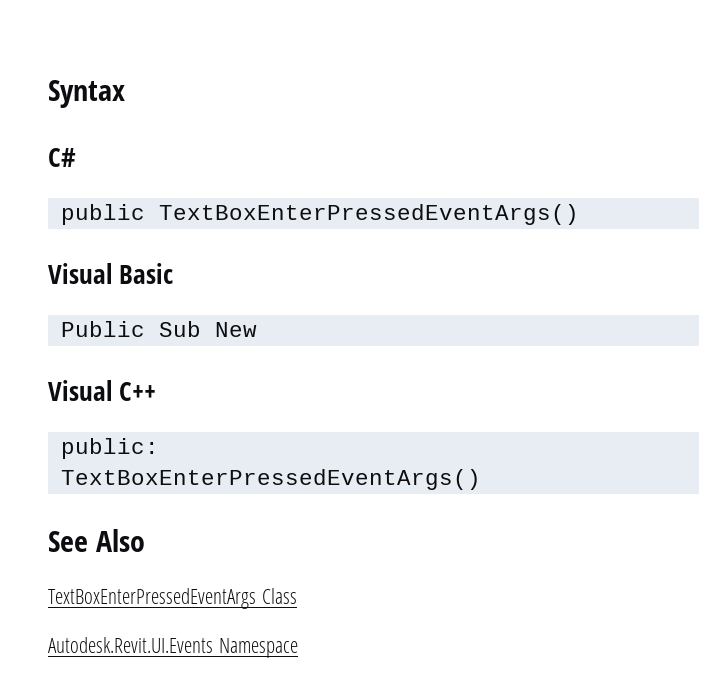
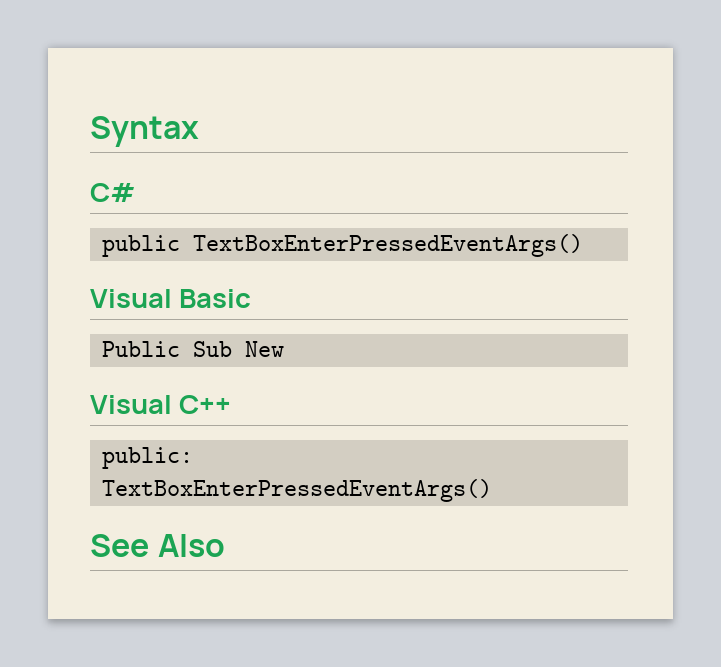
[48,588,297,609] [48,637,298,658] // TextBoxEnterPressedEventArgs Class // Autodesk.Revit.UI.Events Namespace -> (225, 545) none

